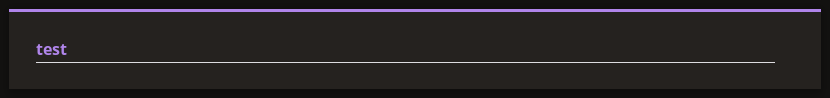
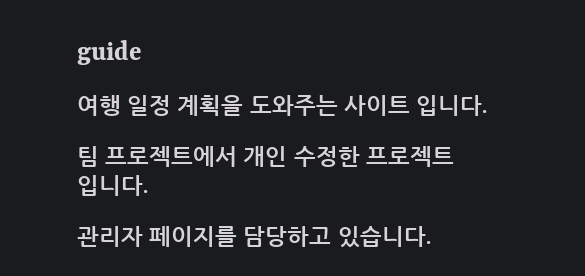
[36,44,67,55] test -> [77,40,142,65] [77,95,488,116] [77,146,454,167] [77,175,148,196] [77,226,431,248] guide // 여행 일정 계획을 도와주는 사이트 입니다. // 팀 프로젝트에서 개인 수정한 프로젝트 입니다. // 관리자 페이지를 담당하고 있습니다.

